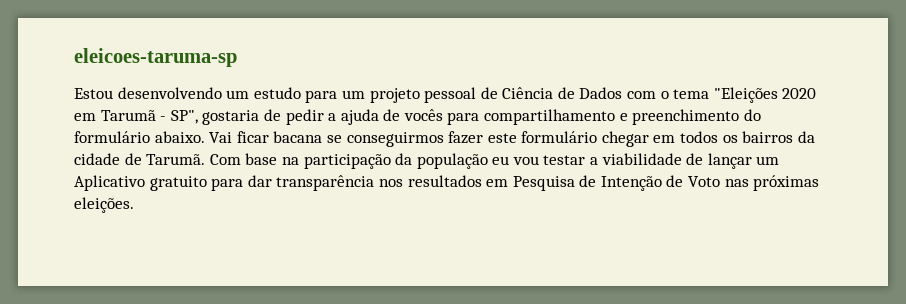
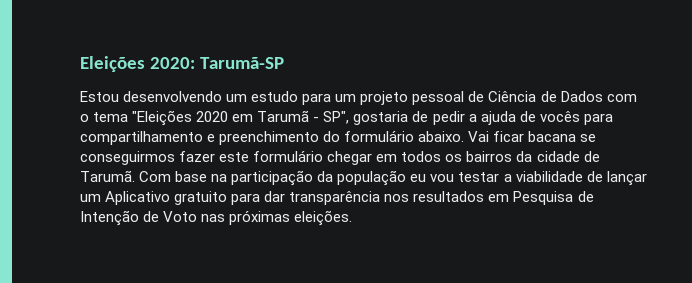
[74,48,237,67] eleicoes-taruma-sp -> [80,56,285,72] Eleições 2020: Tarumã-SP

